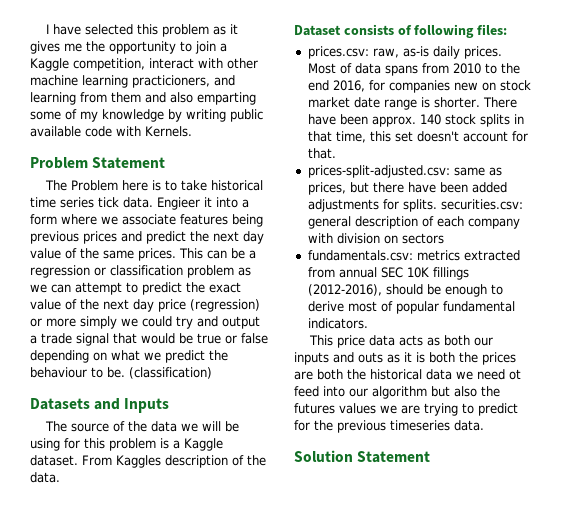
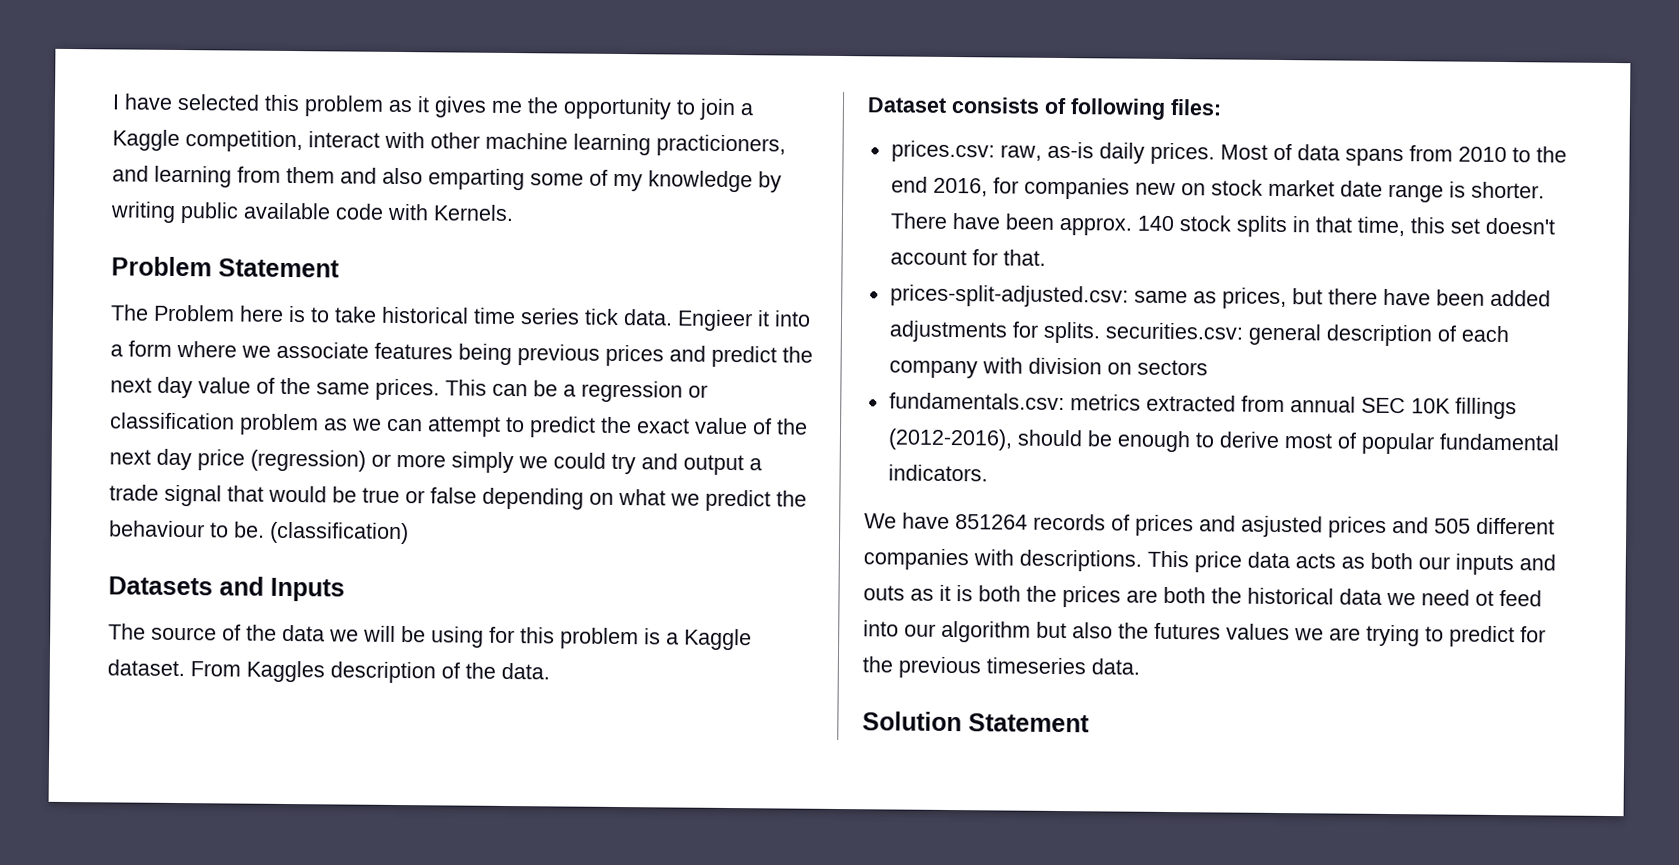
(368, 323) none -> [864,512,1555,538] [863,548,1142,572] We have 851264 records of prices and asjusted prices and 505 different companies with descriptions.

